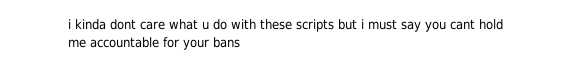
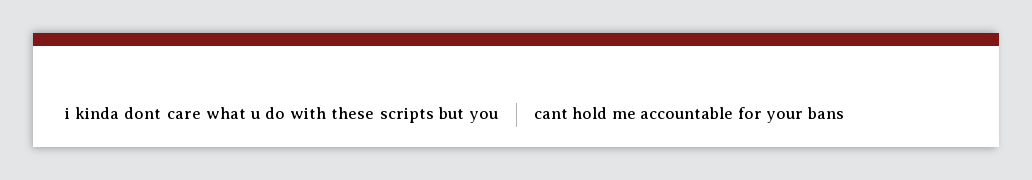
[361,19,421,32] i must say -> (464, 113) none

